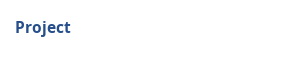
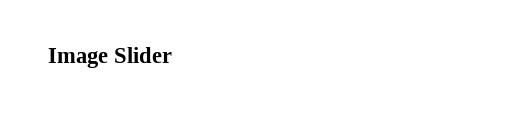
[15,21,71,37] Project -> [48,47,173,68] Image Slider

